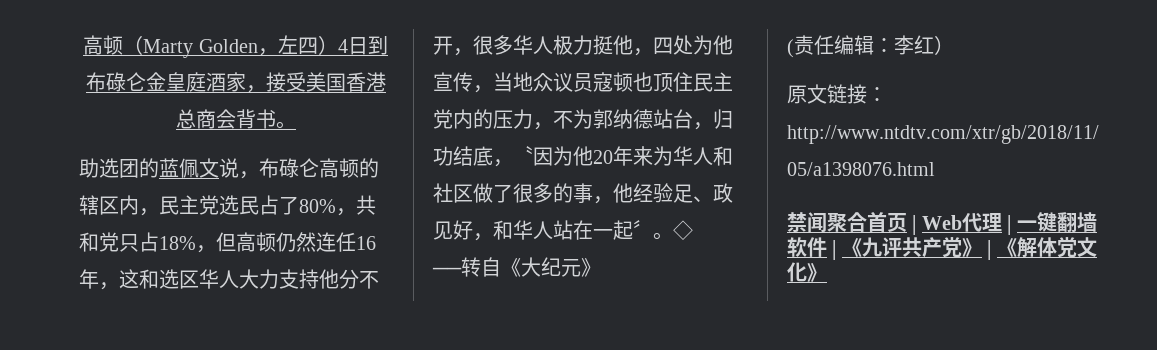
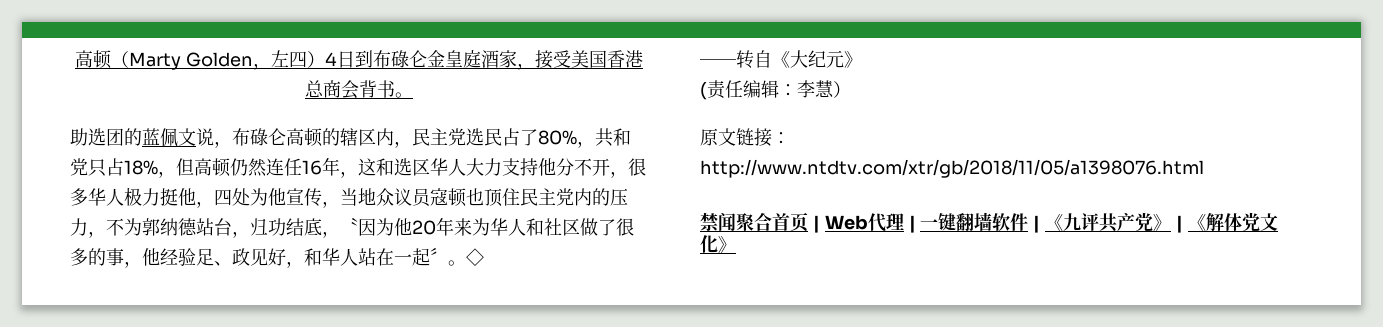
[914,35,934,54] 红 -> [815,80,834,98] 慧

